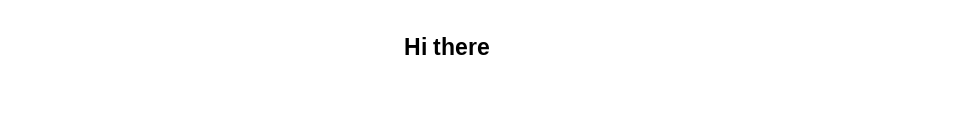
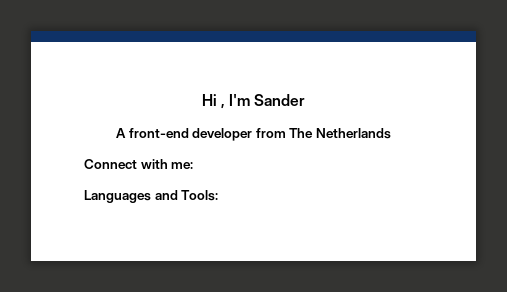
[433,37,491,55] there -> [220,94,306,109] [115,128,392,141] [84,159,194,169] [84,190,219,203] , I'm Sander // A front-end developer from The Netherlands // Connect with me: // Languages and Tools:

